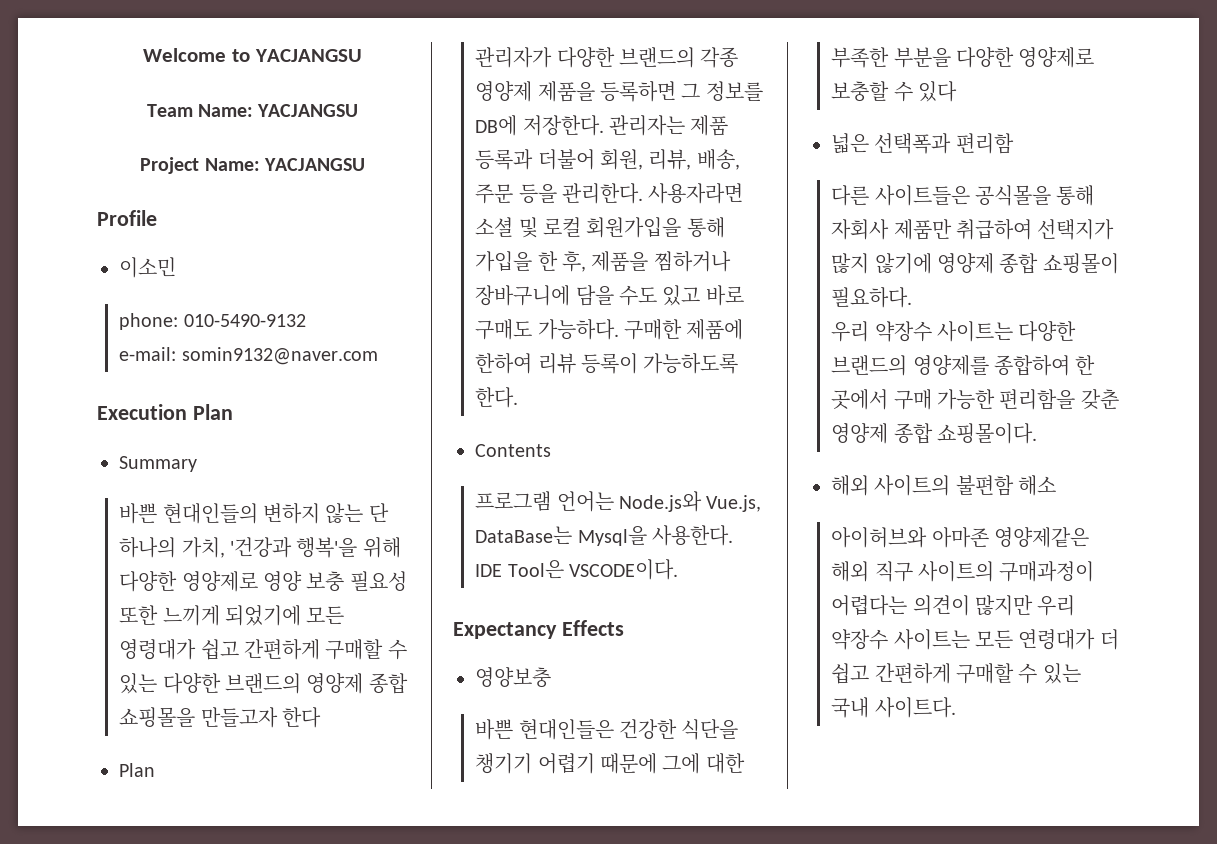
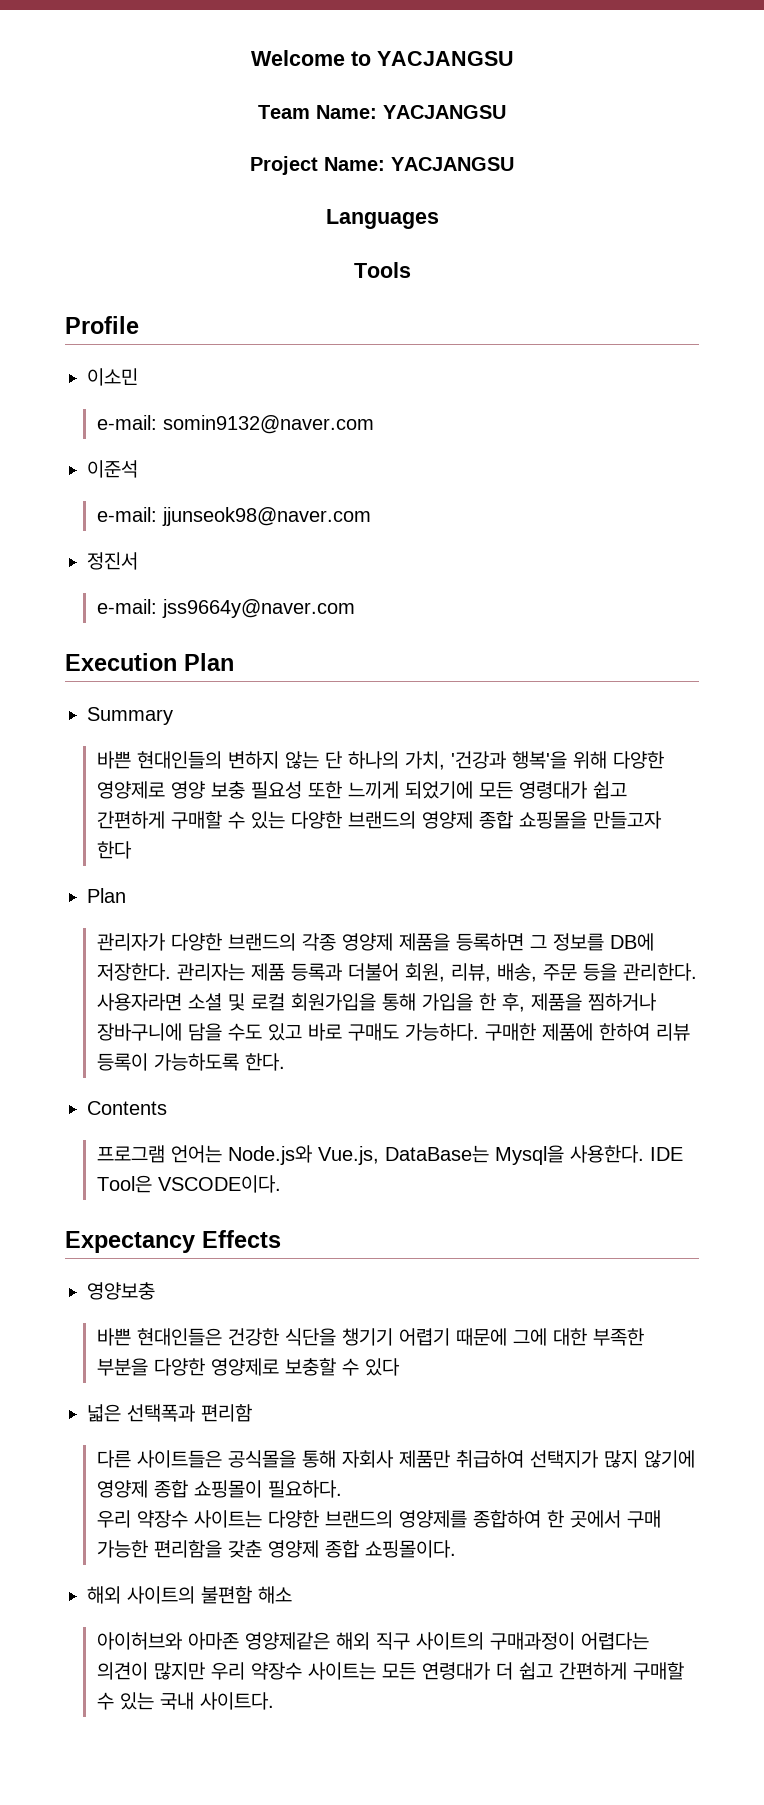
(365, 164) none -> [325,209,439,229] [353,262,411,278] // Languages // Tools
[119,313,306,330] [119,347,378,365] phone: 010-5490-9132 // e-mail: somin9132@naver.com -> [96,415,374,434] [87,460,138,478] [96,507,371,526] [87,552,138,570] [96,599,355,618] e-mail: somin9132@naver.com // 이준석 // e-mail: jjunseok98@naver.com // 정진서 // e-mail: jss9664y@naver.com

